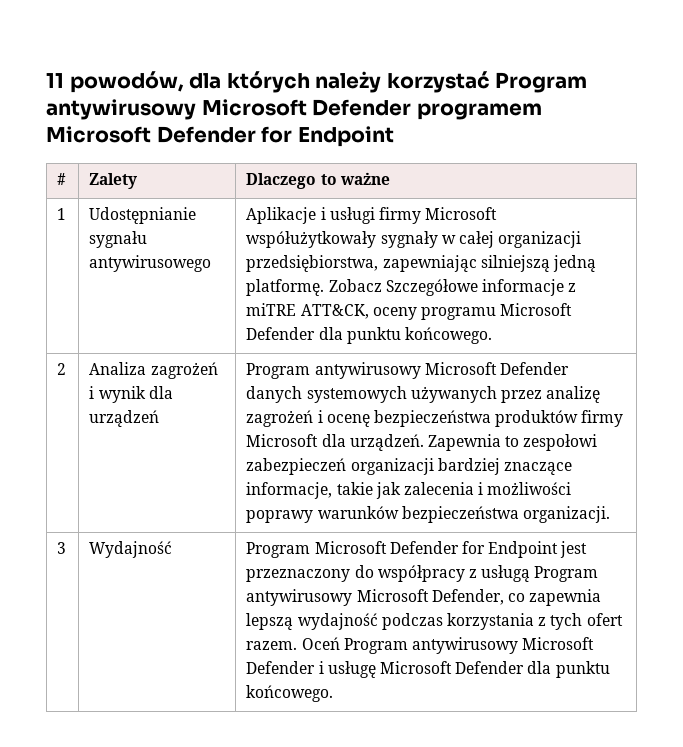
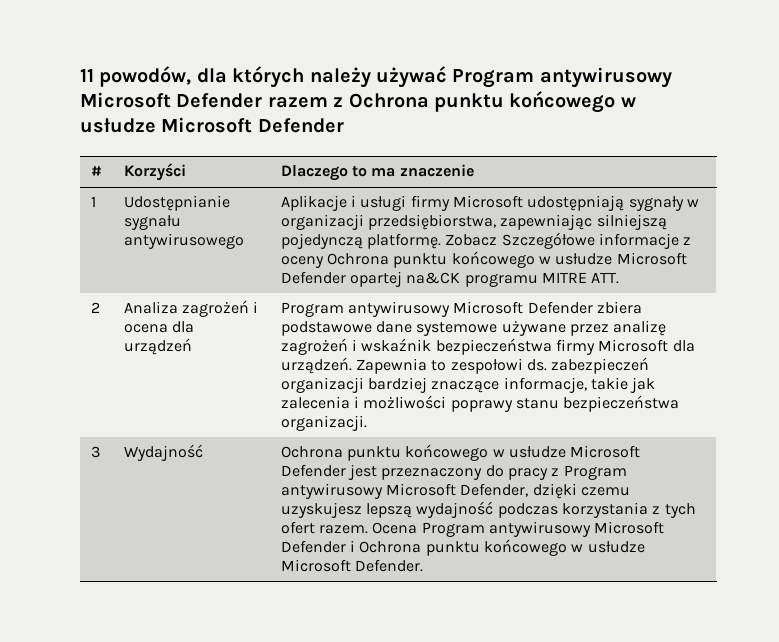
[386,71,588,93] [46,99,542,120] [46,126,394,147] korzystać Program antywirusowy Microsoft Defender programem Microsoft Defender for Endpoint -> [376,66,672,88] [80,91,636,113] [80,117,344,133] używać Program antywirusowy Microsoft Defender razem z Ochrona punktu końcowego w usłudze Microsoft Defender
[89,173,138,189] Zalety -> [123,163,186,181] Korzyści
[339,172,390,185] ważne -> [371,164,474,177] ma znaczenie
[246,231,377,248] współużytkowały -> [527,195,625,211] udostępniają
[458,231,494,248] całej -> (699, 203) none
[552,255,596,272] jedną -> [280,233,363,249] pojedynczą
[246,303,573,320] [246,327,492,344] miTRE ATT&CK, oceny programu Microsoft Defender dla punktu końcowego. -> [280,251,687,268] [280,271,620,287] oceny Ochrona punktu końcowego w usłudze Microsoft Defender opartej na&CK programu MITRE ATT.
[98,386,146,403] wynik -> [123,324,168,333] ocena
[246,386,497,403] danych systemowych używanych -> [596,301,642,314] [280,321,566,336] zbiera podstawowe dane systemowe używane
[326,410,579,427] ocenę bezpieczeństwa produktów -> [361,338,552,355] wskaźnik bezpieczeństwa
(598, 442) none -> [526,359,547,371] ds.
[317,506,399,519] warunków -> [515,398,559,409] stanu
[246,541,588,558] [246,565,531,582] Program Microsoft Defender for Endpoint jest przeznaczony do współpracy z usługą -> [280,444,641,461] [280,464,560,480] Ochrona punktu końcowego w usłudze Microsoft Defender jest przeznaczony do pracy z
[507,589,602,606] co zapewnia -> [532,483,630,499] [280,502,362,518] dzięki czemu uzyskujesz
[301,637,340,650] Oceń -> [372,522,418,534] Ocena
[327,661,610,678] [246,685,334,702] usługę Microsoft Defender dla punktu końcowego. -> [359,539,645,556] [280,559,424,572] Ochrona punktu końcowego w usłudze Microsoft Defender.

